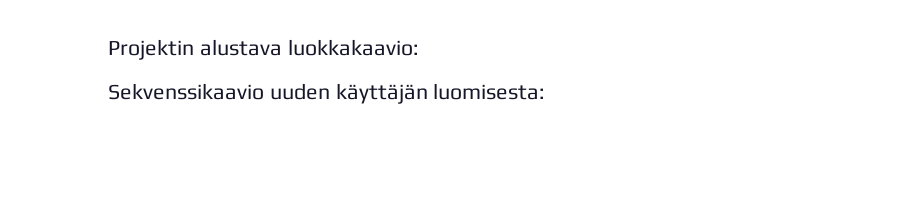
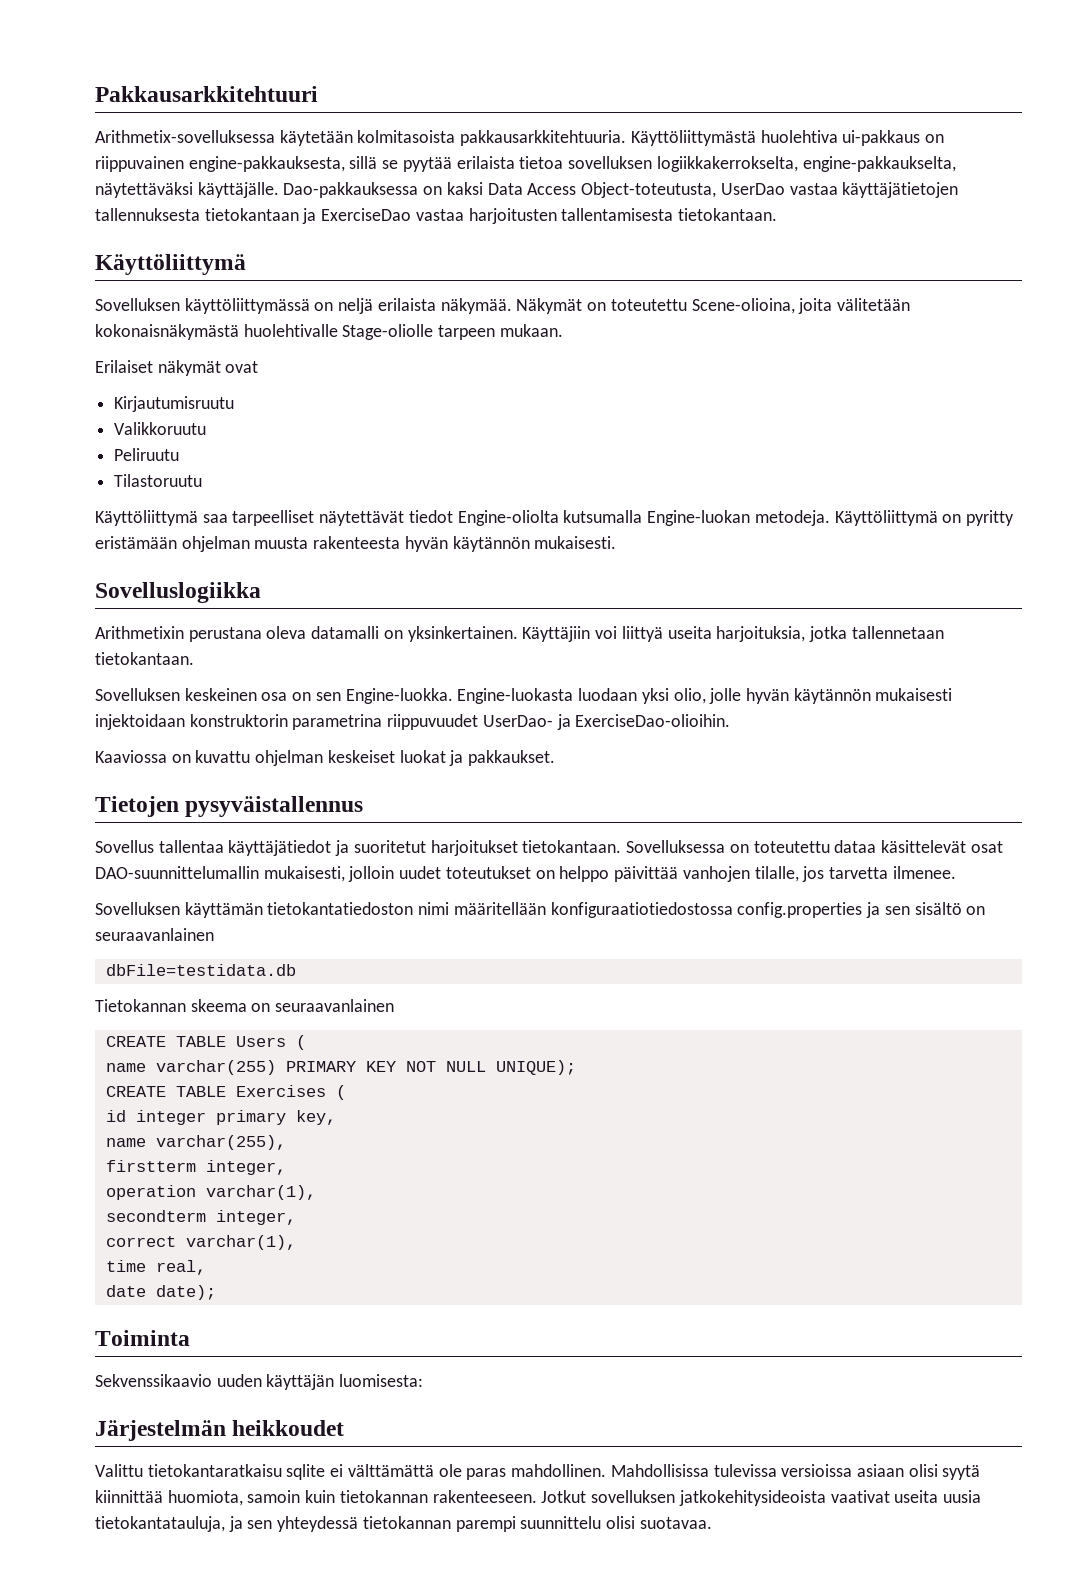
[108,39,419,60] [108,83,546,104] Projektin alustava luokkakaavio: // Sekvenssikaavio uuden käyttäjän luomisesta: -> [95,86,318,102] [95,130,945,146] [95,156,956,172] [95,182,959,198] [95,208,778,224] [95,254,246,275] [95,298,910,314] [95,324,563,340] [95,360,259,376] [114,396,235,412] [114,422,207,435] [114,448,180,461] [114,474,203,487] [95,510,1014,526] [95,536,617,552] [95,582,261,603] [95,626,944,642] [95,652,194,665] [95,688,953,704] [95,714,731,730] [95,750,556,766] [95,796,364,817] [95,840,1003,856] [95,866,956,882] [95,902,986,918] [95,928,214,941] [105,964,296,976] [95,999,395,1012] [105,1035,306,1050] [105,1060,576,1075] [105,1085,346,1100] [105,1110,336,1125] [105,1135,286,1150] [105,1160,286,1175] [105,1185,316,1200] [105,1210,296,1225] [105,1235,296,1250] [105,1260,206,1275] [105,1285,216,1300] [95,1330,190,1346] [95,1374,424,1390] [95,1420,345,1441] [95,1464,981,1480] [95,1490,981,1506] [95,1516,712,1532] Pakkausarkkitehtuuri // Arithmetix-sovelluksessa käytetään kolmitasoista pakkausarkkitehtuuria. Käyttöliittymästä huolehtiva ui-pakkaus on riippuvainen engine-pakkauksesta, sillä se pyytää erilaista tietoa sovelluksen logiikkakerrokselta, engine-pakkaukselta, näytettäväksi käyttäjälle. Dao-pakkauksessa on kaksi Data Access Object-toteutusta, UserDao vastaa käyttäjätietojen tallennuksesta tietokantaan ja ExerciseDao vastaa harjoitusten tallentamisesta tietokantaan. // Käyttöliittymä // Sovelluksen käyttöliittymässä on neljä erilaista näkymää. Näkymät on toteutettu Scene-olioina, joita välitetään kokonaisnäkymästä huolehtivalle Stage-oliolle tarpeen mukaan. // Erilaiset näkymät ovat // Kirjautumisruutu // Valikkoruutu // Peliruutu // Tilastoruutu // Käyttöliittymä saa tarpeelliset näytettävät tiedot Engine-oliolta kutsumalla Engine-luokan metodeja. Käyttöliittymä on pyritty eristämään ohjelman muusta rakenteesta hyvän käytännön mukaisesti. // Sovelluslogiikka // Arithmetixin perustana oleva datamalli on yksinkertainen. Käyttäjiin voi liittyä useita harjoituksia, jotka tallennetaan tietokantaan. // Sovelluksen keskeinen osa on sen Engine-luokka. Engine-luokasta luodaan yksi olio, jolle hyvän käytännön mukaisesti injektoidaan konstruktorin parametrina riippuvuudet UserDao- ja ExerciseDao-olioihin. // Kaaviossa on kuvattu ohjelman keskeiset luokat ja pakkaukset. // Tietojen pysyväistallennus // Sovellus tallentaa käyttäjätiedot ja suoritetut harjoitukset tietokantaan. Sovelluksessa on toteutettu dataa käsittelevät osat DAO-suunnittelumallin mukaisesti, jolloin uudet toteutukset on helppo päivittää vanhojen tilalle, jos tarvetta ilmenee. // Sovelluksen käyttämän tietokantatiedoston nimi määritellään konfiguraatiotiedostossa config.properties ja sen sisältö on seuraavanlainen // dbFile=testidata.db // Tietokannan skeema on seuraavanlainen // CREATE TABLE Users ( // name varchar(255) PRIMARY KEY NOT NULL UNIQUE); // CREATE TABLE Exercises ( // id integer primary key, // name varchar(255), // firstterm integer, // operation varchar(1), // secondterm integer, // correct varchar(1), // time real, // date date); // Toiminta // Sekvenssikaavio uuden käyttäjän luomisesta: // Järjestelmän heikkoudet // Valittu tietokantaratkaisu sqlite ei välttämättä ole paras mahdollinen. Mahdollisissa tulevissa versioissa asiaan olisi syytä kiinnittää huomiota, samoin kuin tietokannan rakenteeseen. Jotkut sovelluksen jatkokehitysideoista vaativat useita uusia tietokantatauluja, ja sen yhteydessä tietokannan parempi suunnittelu olisi suotavaa.

